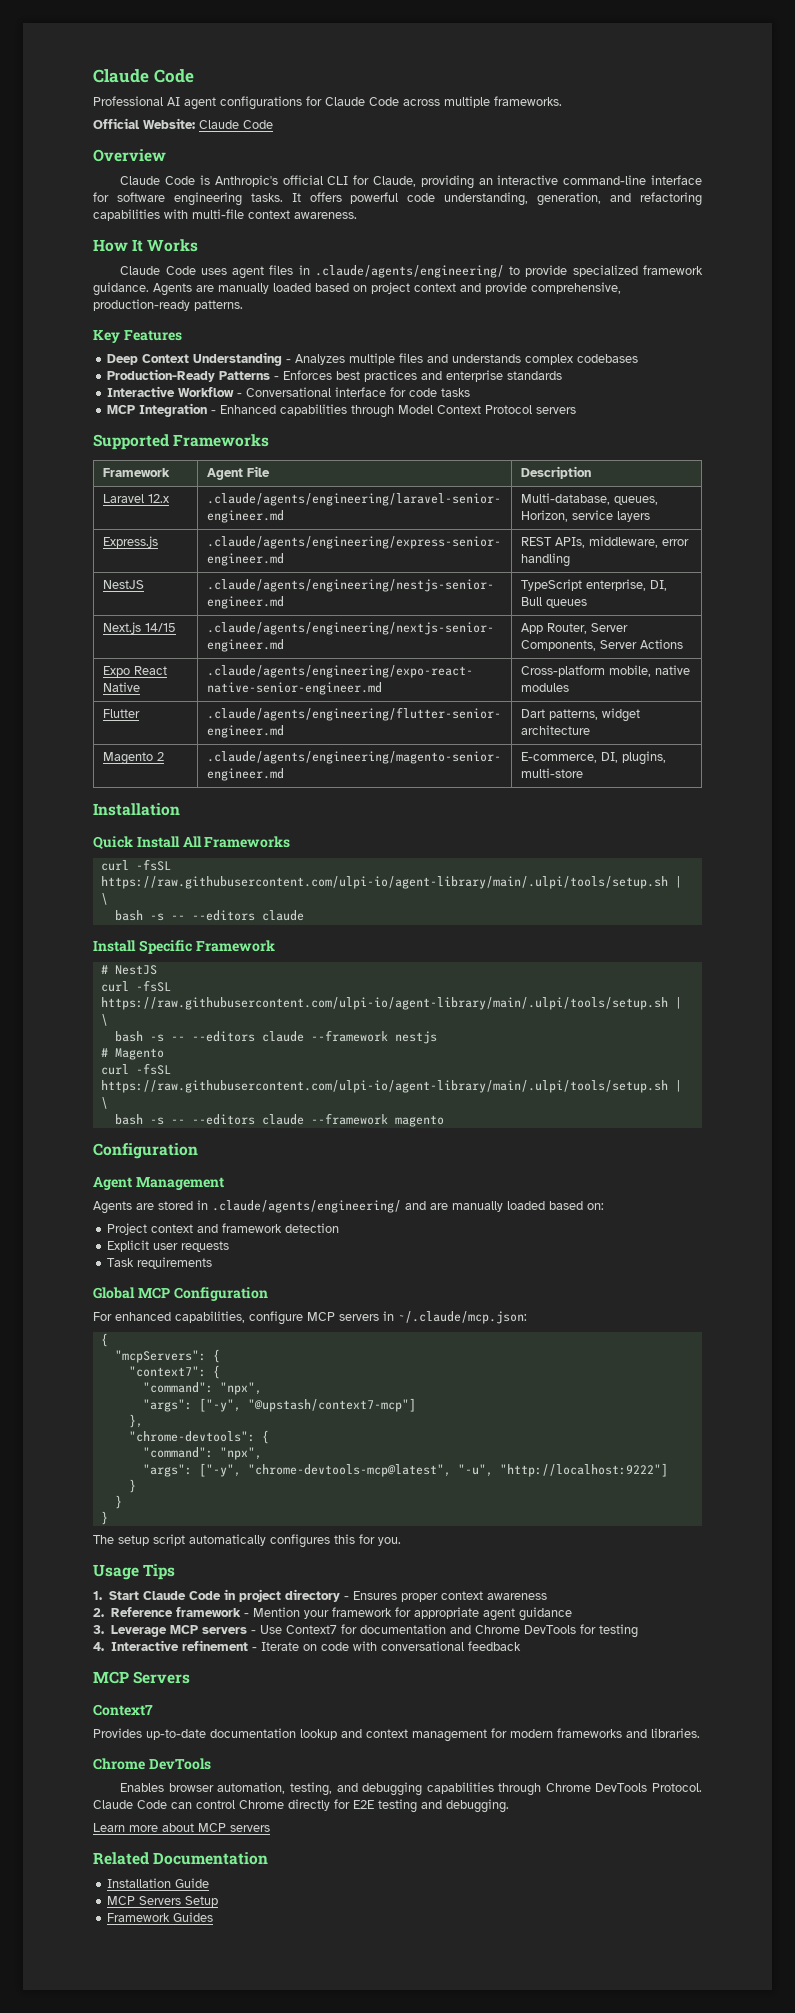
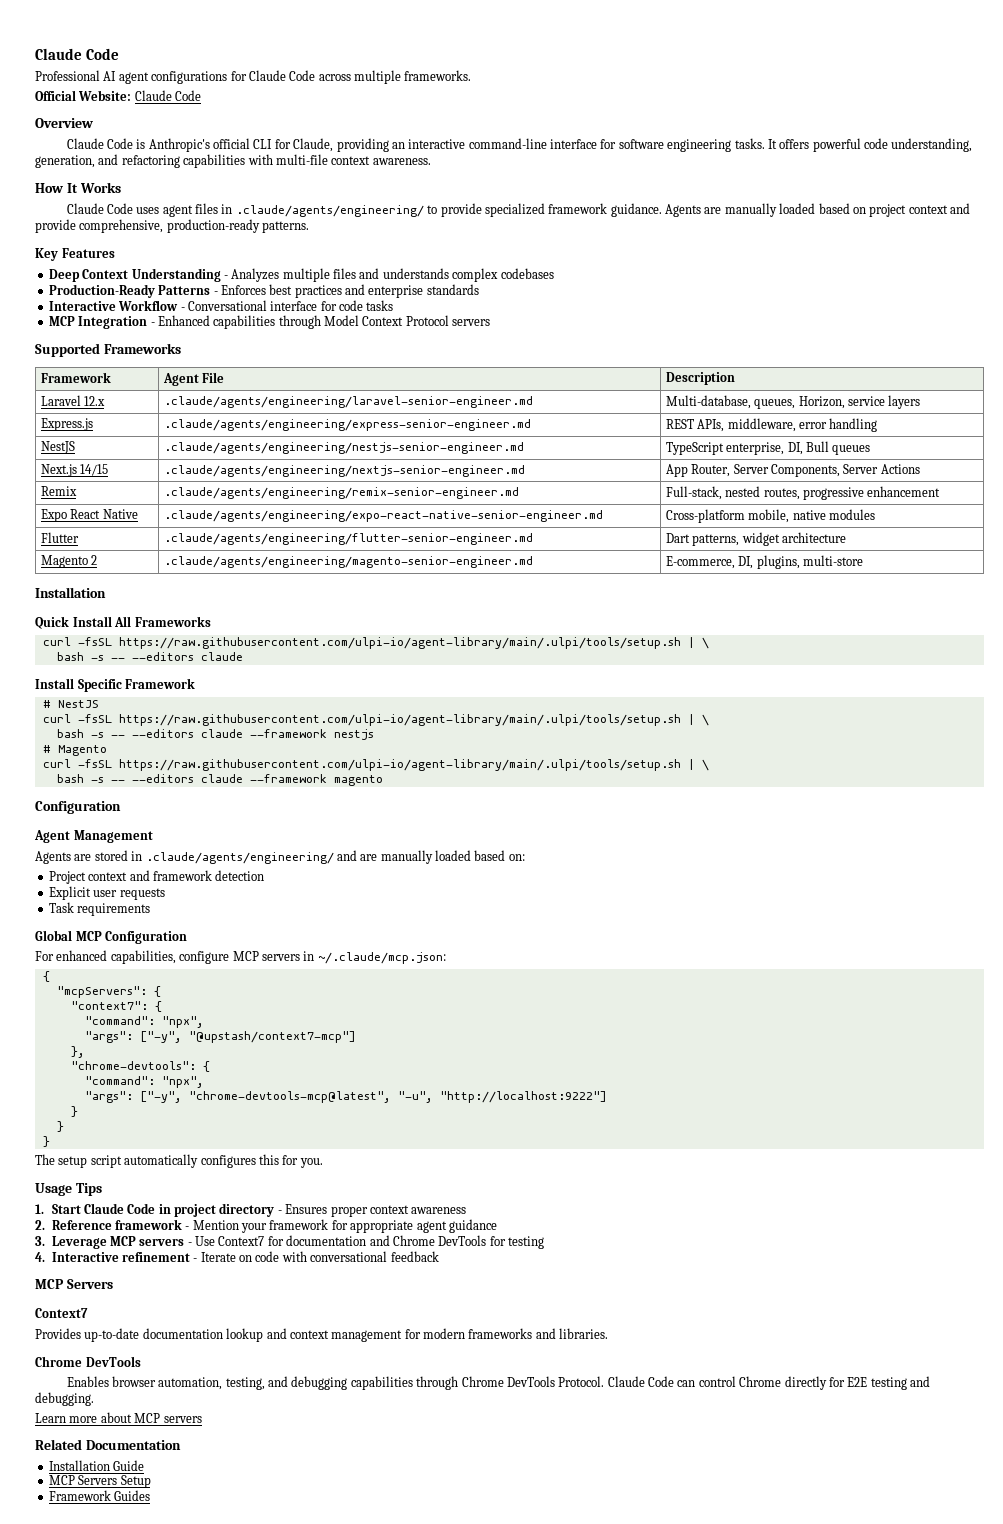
(684, 644) none -> [40,486,77,496] [163,487,519,499] [665,486,941,500] // Remix | .claude/agents/engineering/remix-senior-engineer.md | Full-stack, nested routes, progressive enhancement

